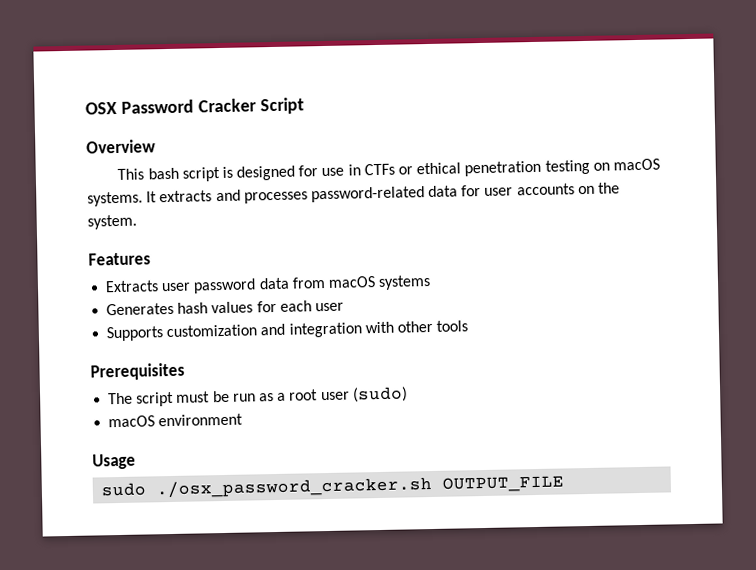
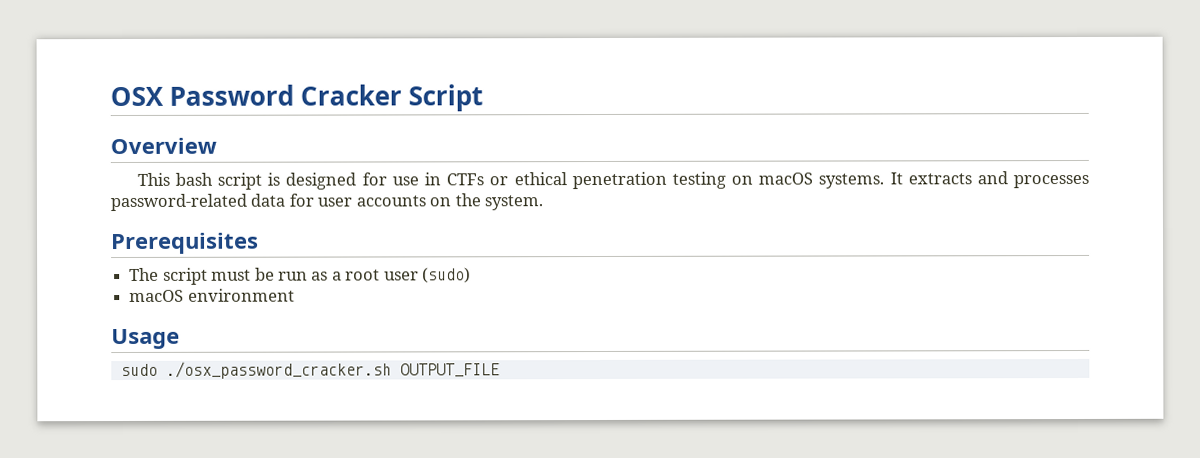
[88,252,151,266] [105,274,432,294] [106,300,344,316] [106,320,469,342] // Features // Extracts user password data from macOS systems // Generates hash values for each user // Supports customization and integration with other tools -> (544, 203) none

